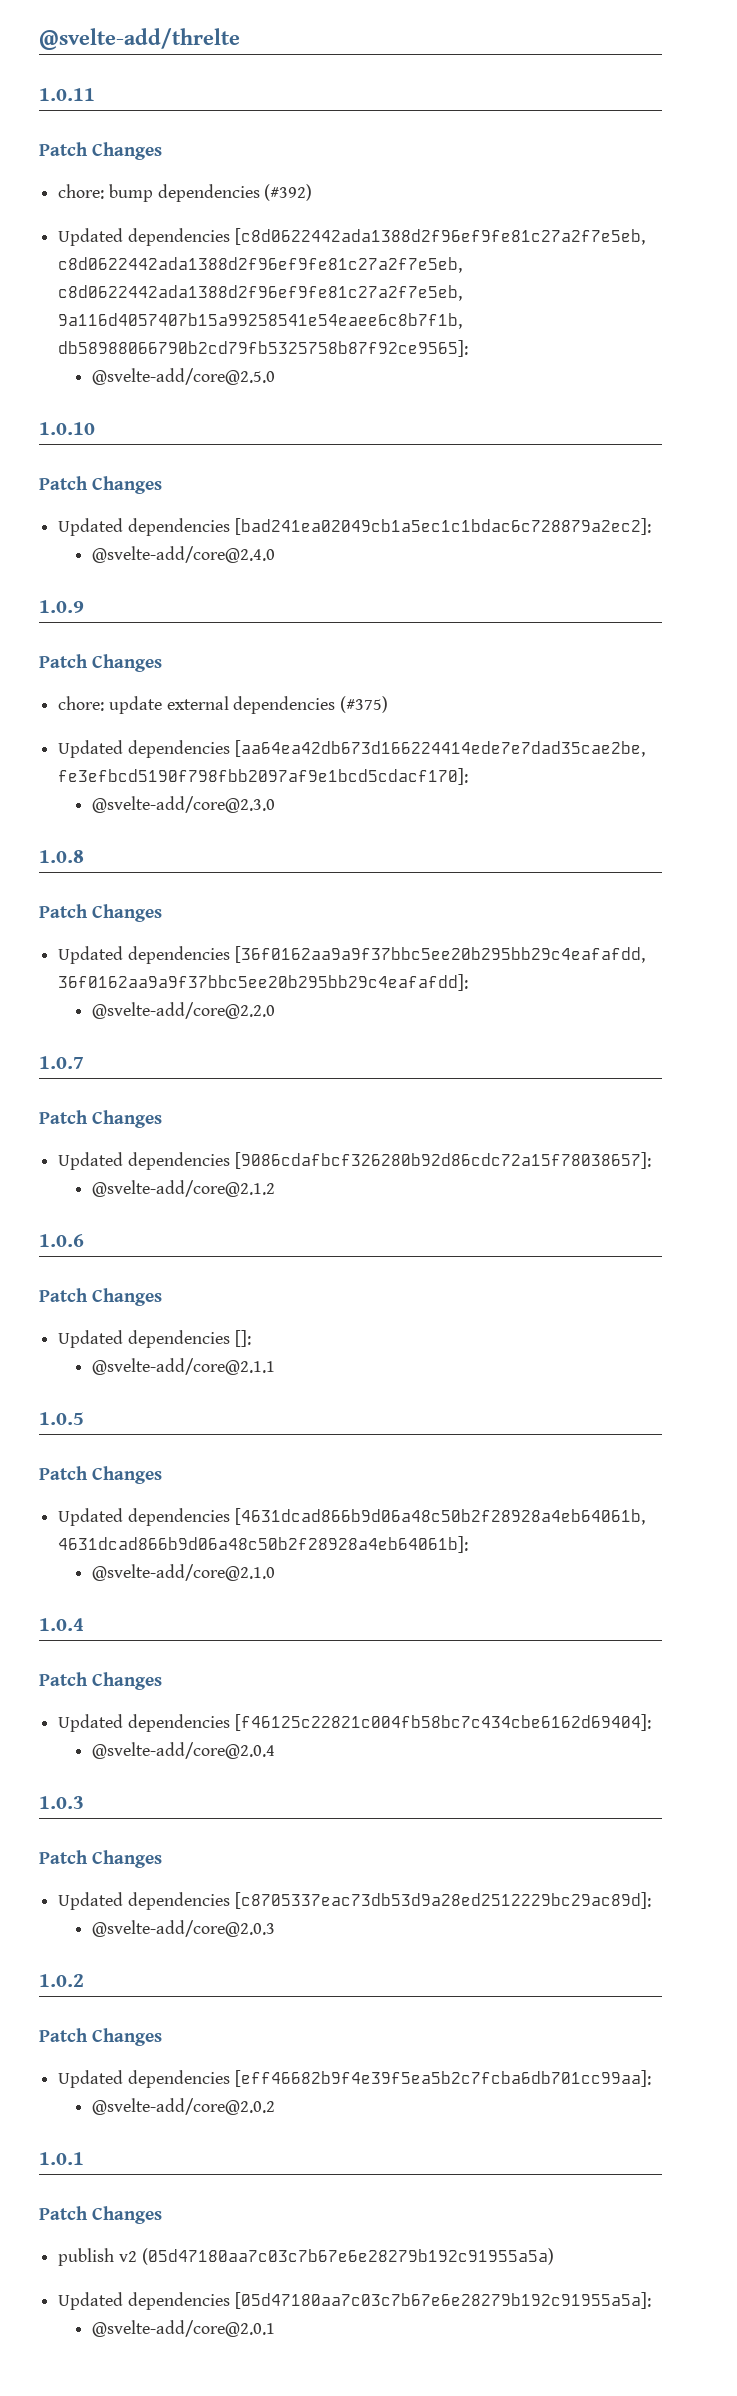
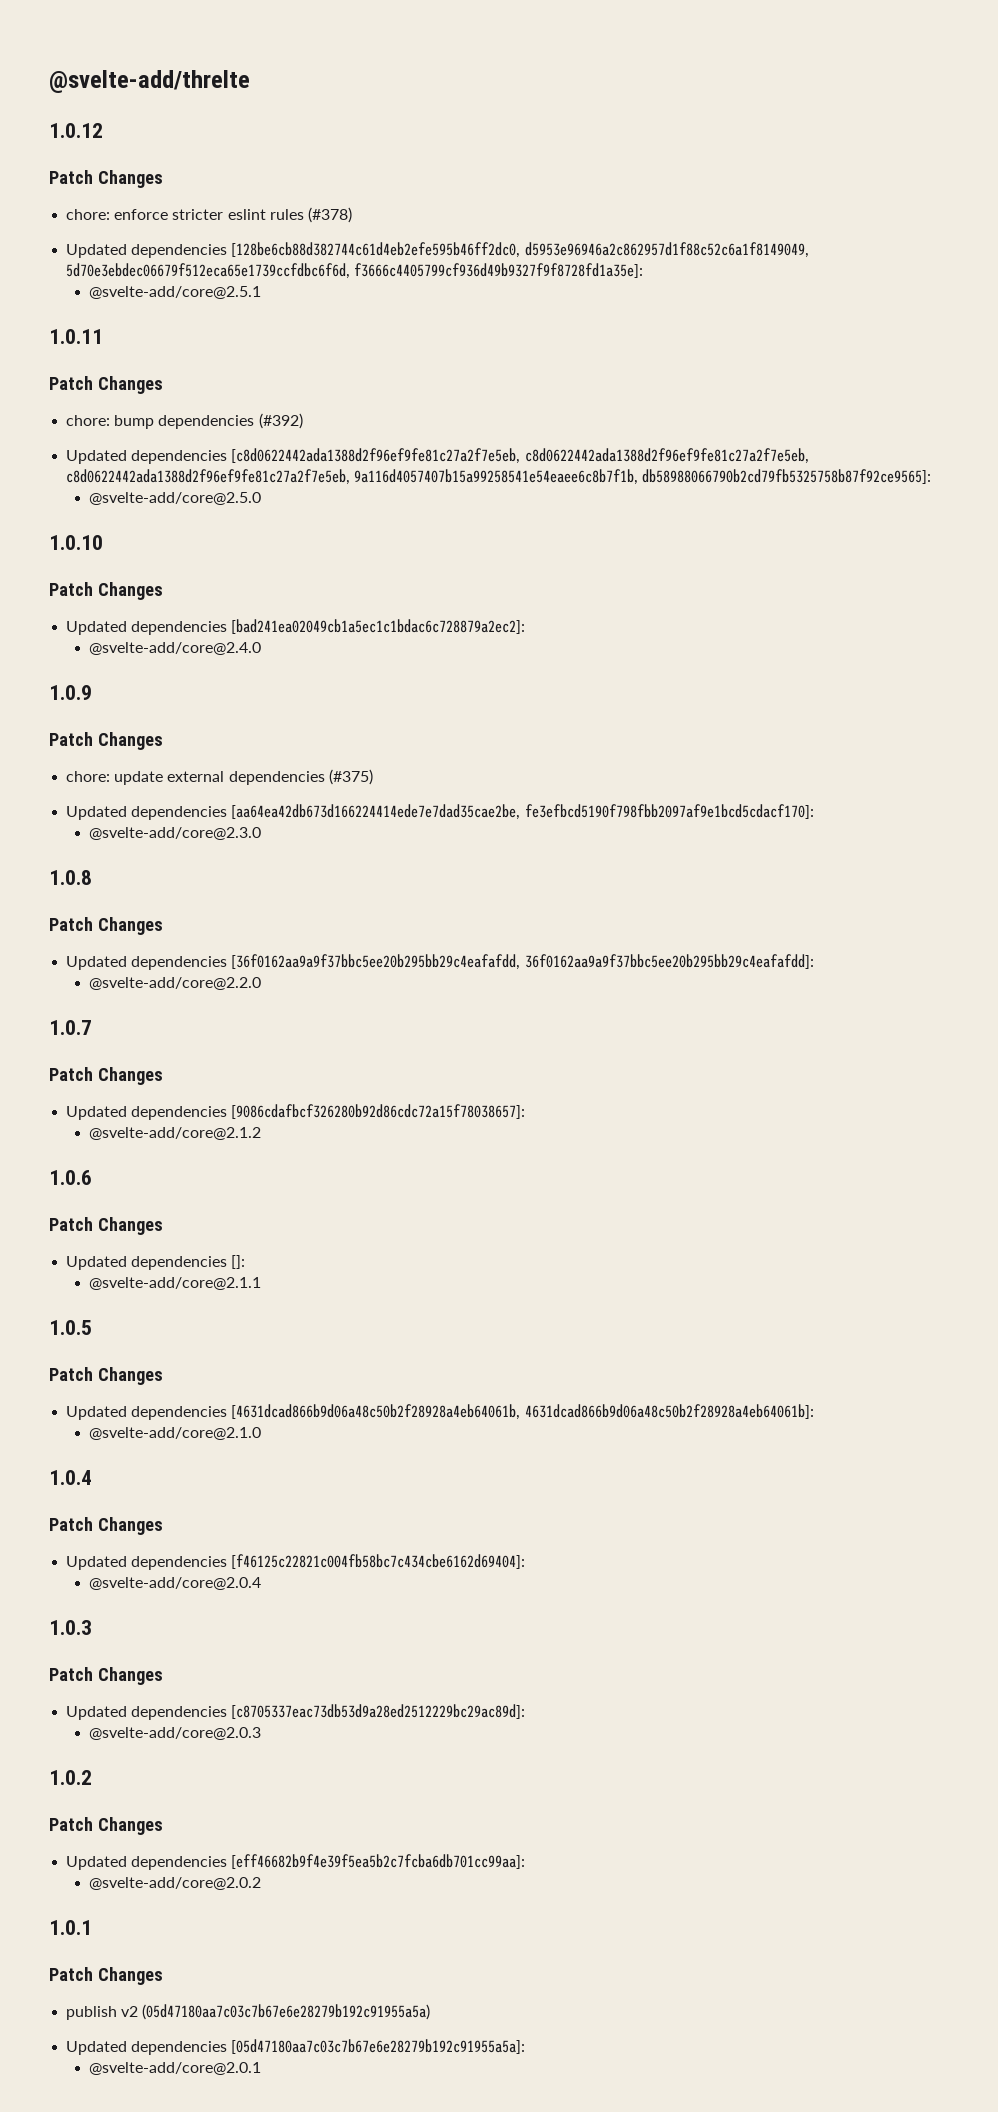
(240, 39) none -> [49,123,103,138] [49,170,163,188] [66,207,352,223] [66,242,809,258] [66,263,644,279] [89,286,262,299] // 1.0.12 // Patch Changes // chore: enforce stricter eslint rules (#378) // Updated dependencies [128be6cb88d382744c61d4eb2efe595b46ff2dc0, d5953e96946a2c862957d1f88c52c6a1f8149049, 5d70e3ebdec06679f512eca65e1739ccfdbc6f6d, f3666c4405799cf936d49b9327f9f8728fd1a35e]: // @svelte-add/core@2.5.1

